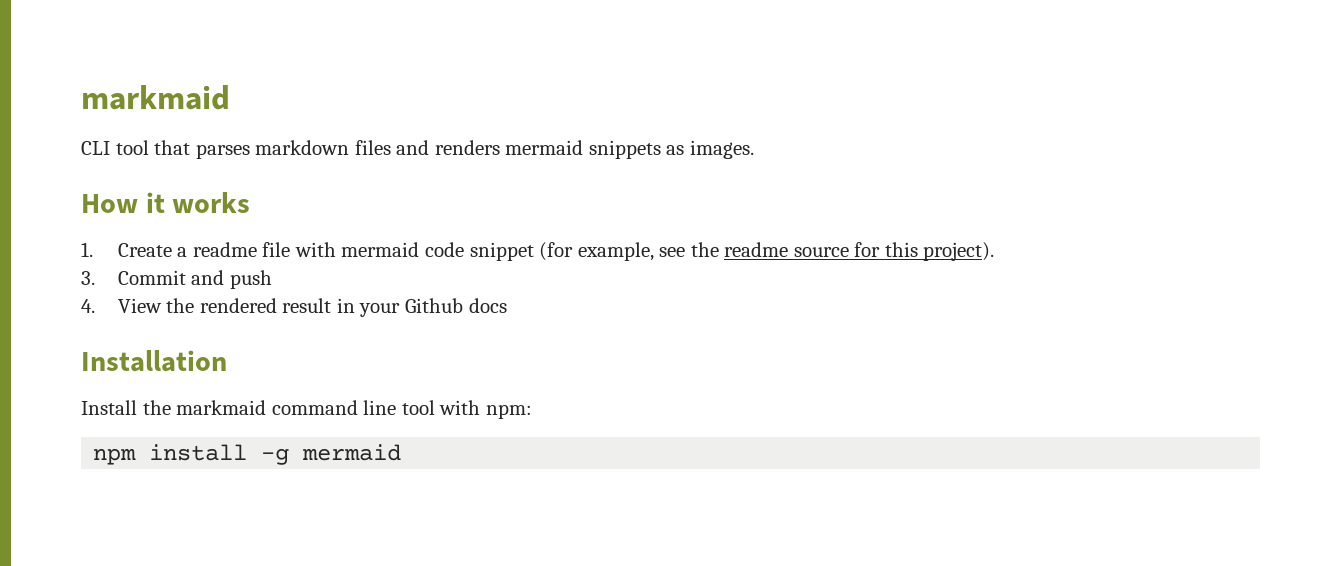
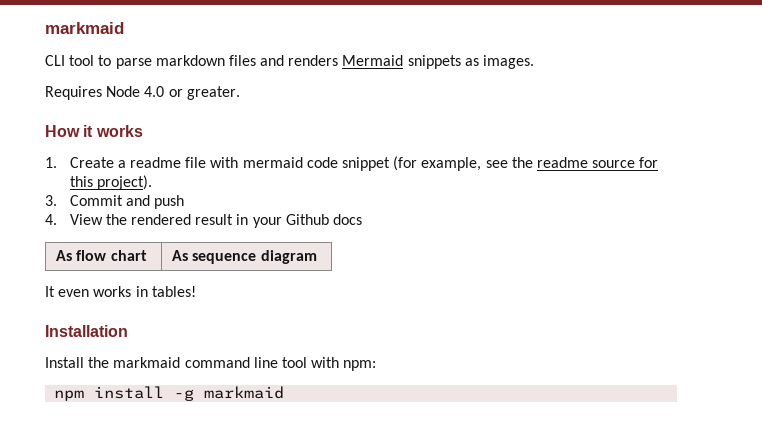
[154,140,250,159] that parses -> [98,55,152,69] to parse
[505,140,584,155] mermaid -> [342,55,404,66] Mermaid
(754, 149) none -> [45,86,240,100] // Requires Node 4.0 or greater.
(507, 305) none -> [56,250,147,261] [172,250,317,264] [45,286,196,297] // As flow chart | As sequence diagram // It even works in tables!
[302,444,402,461] mermaid -> [204,386,285,399] markmaid

